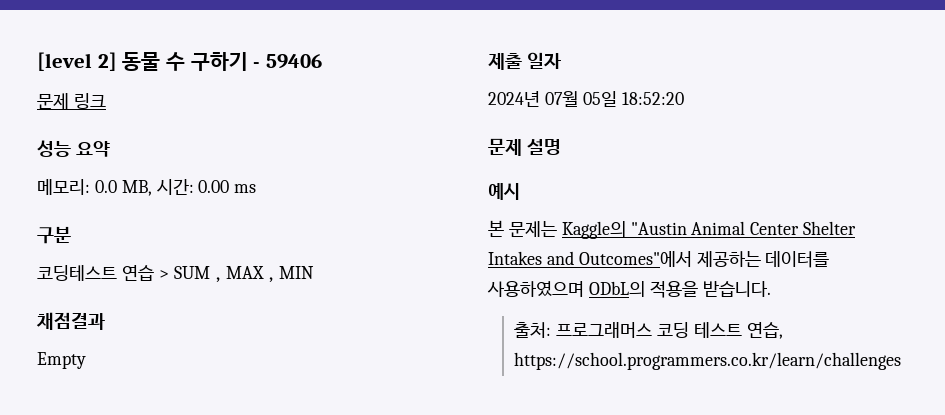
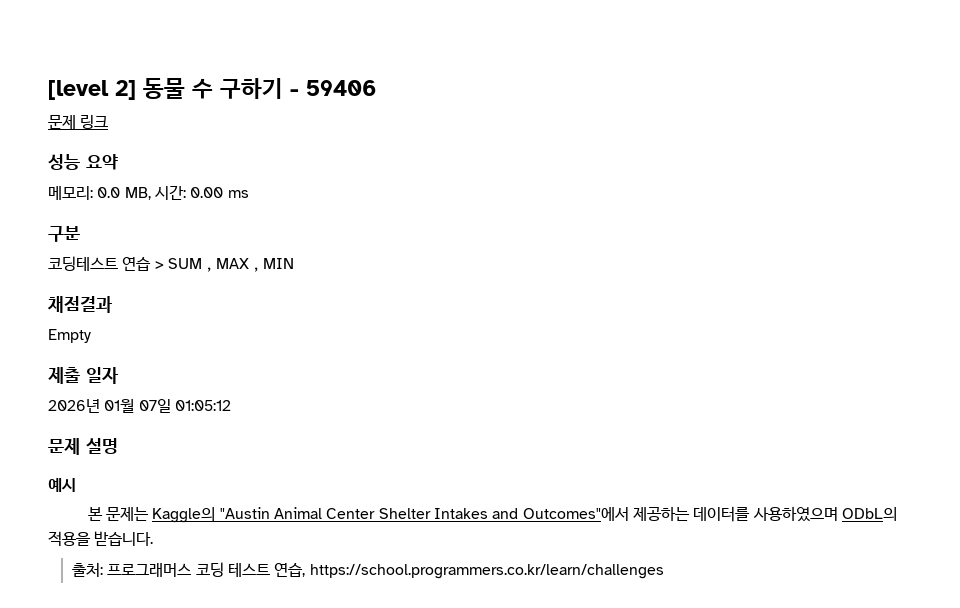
[488,91,684,107] 2024년 07월 05일 18:52:20 -> [48,398,231,413] 2026년 01월 07일 01:05:12

